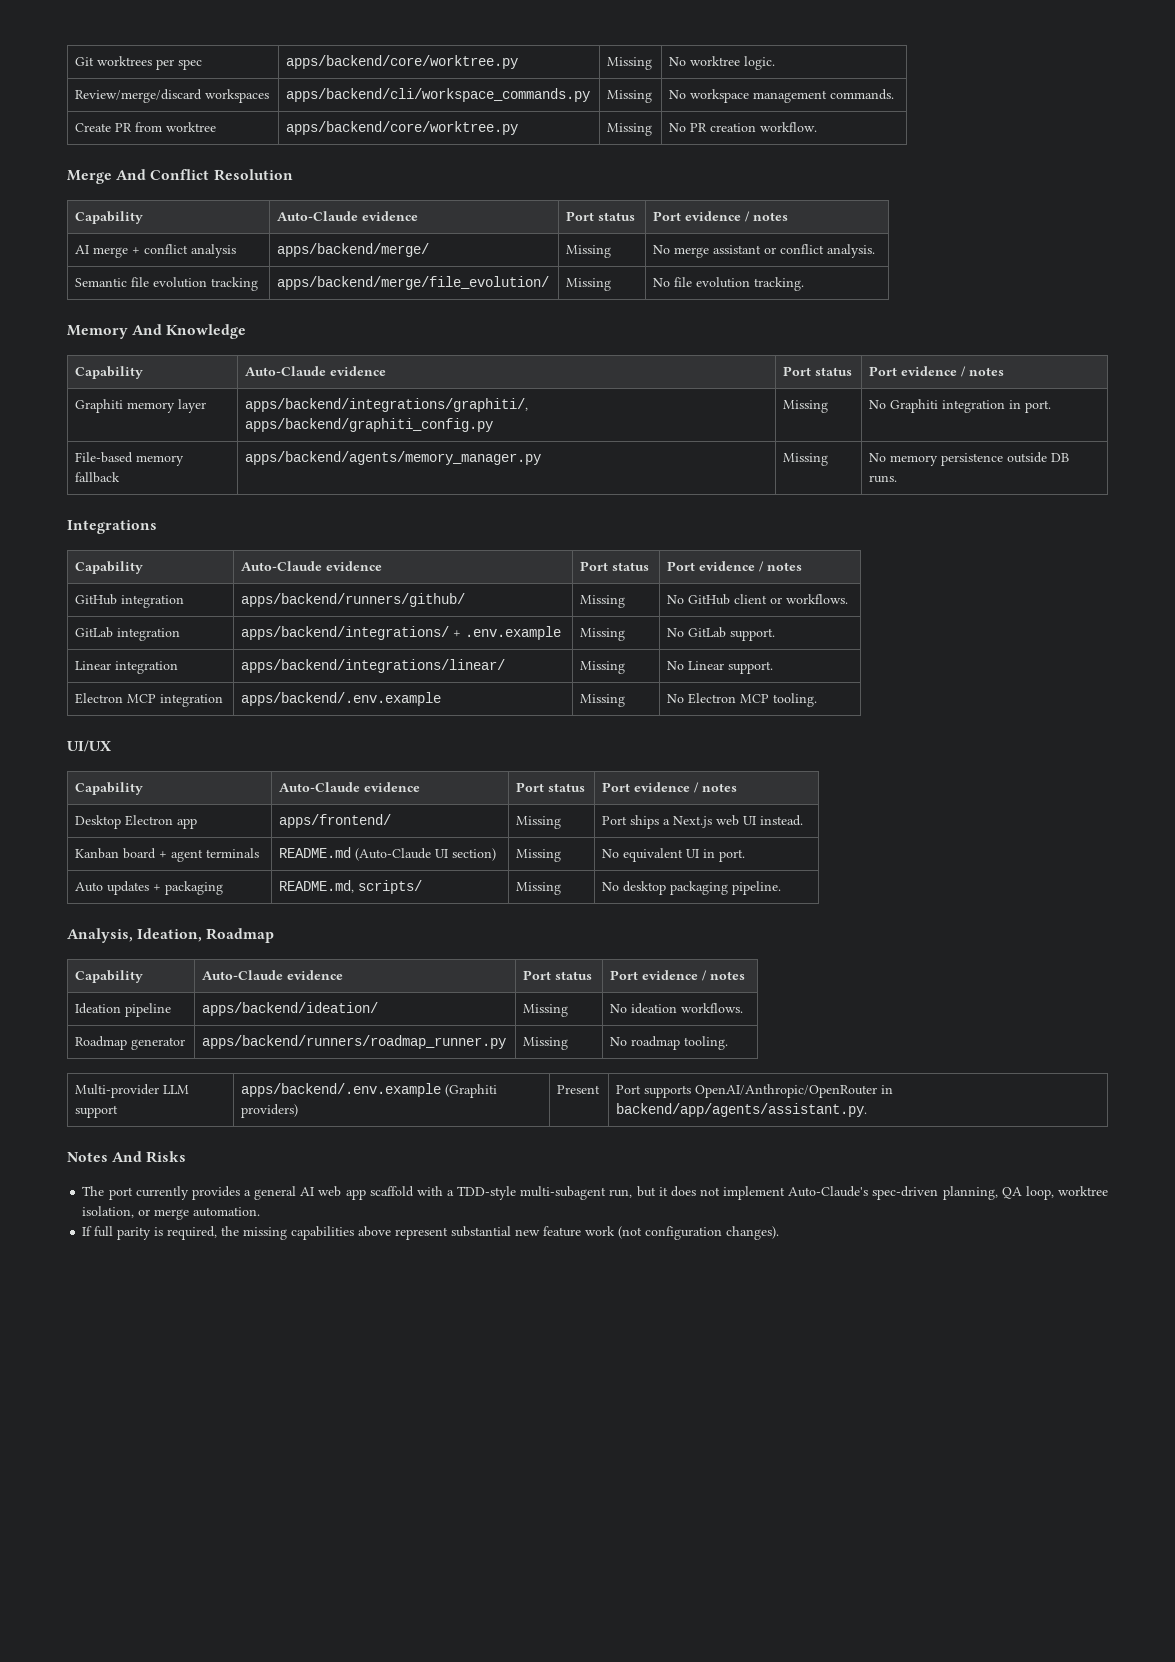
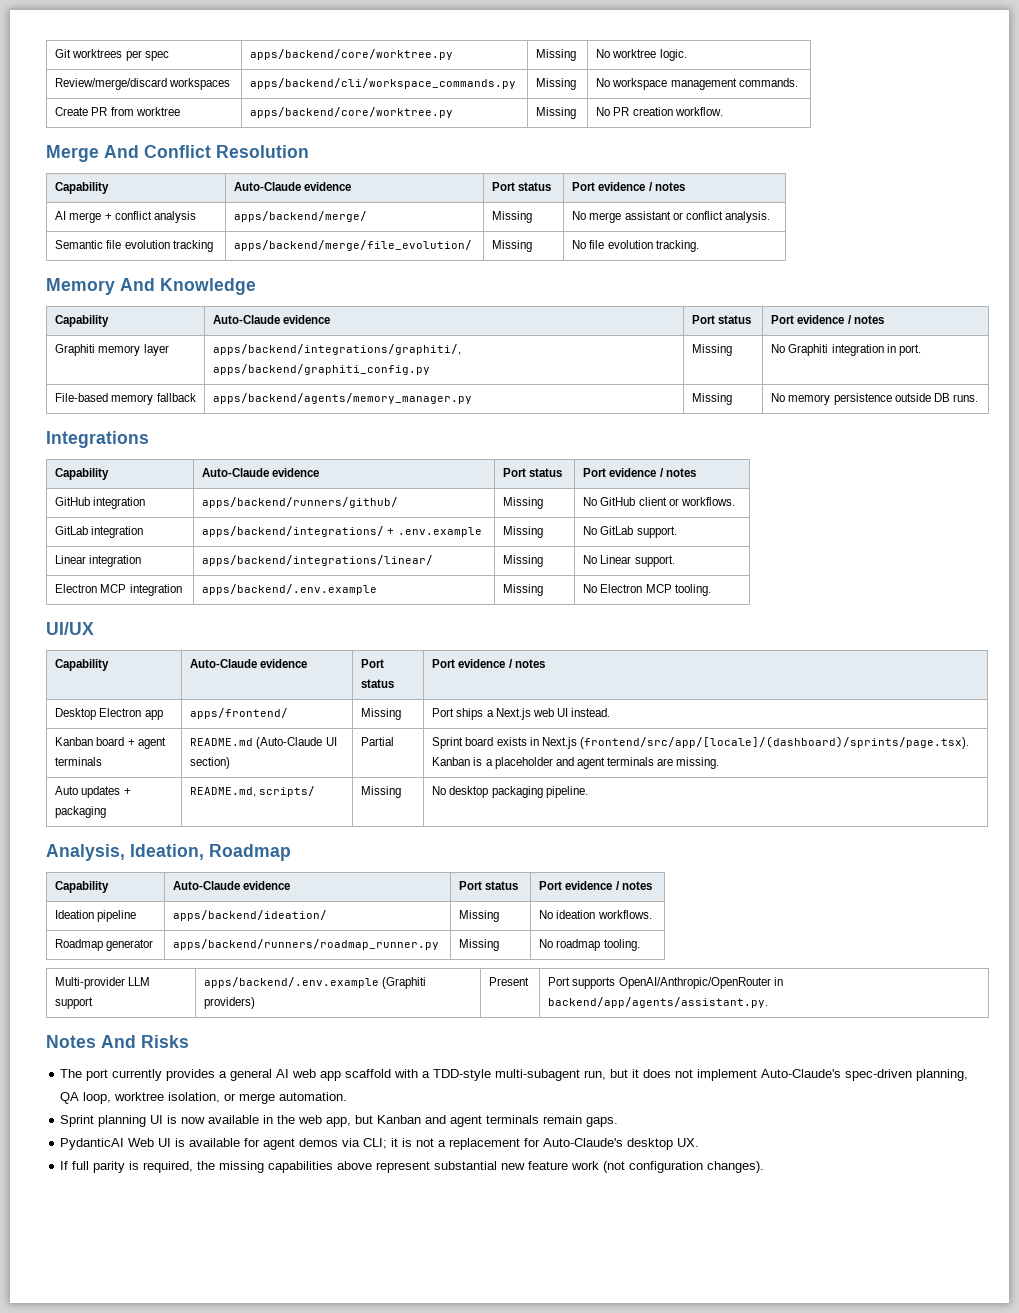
[515,849,561,862] [601,848,745,862] Missing | No equivalent UI in port. -> [361,737,395,746] [432,736,969,749] [432,757,720,769] Partial | Sprint board exists in Next.js (frontend/src/app/[locale]/(dashboard)/sprints/page.tsx). Kanban is a placeholder and agent terminals are missing.
(261, 1212) none -> [60,1115,619,1127] [60,1138,700,1150] // Sprint planning UI is now available in the web app, but Kanban and agent terminals remain gaps. // PydanticAI Web UI is available for agent demos via CLI; it is not a replacement for Auto-Claude's desktop UX.

